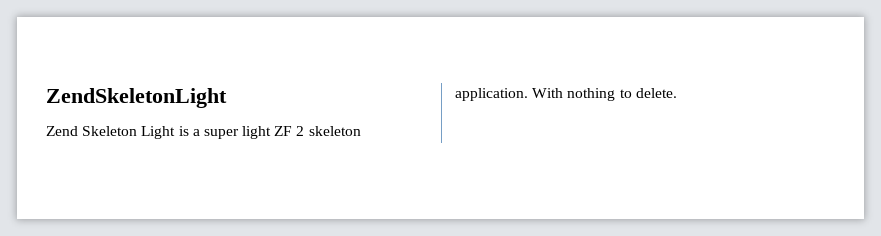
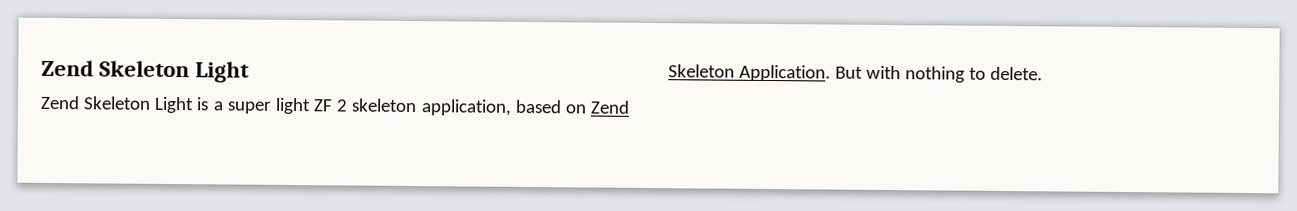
[46,88,227,108] ZendSkeletonLight -> [41,59,251,83] Zend Skeleton Light
[455,88,564,101] application. With -> [420,99,630,116] [668,64,901,82] application, based on Zend Skeleton Application. But with

